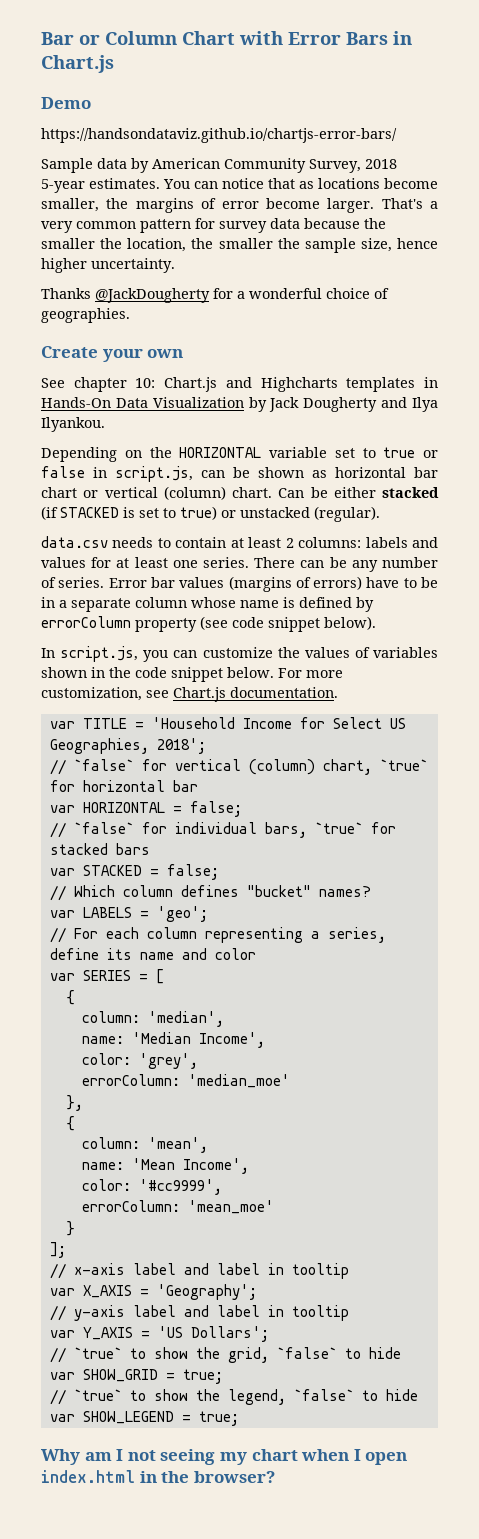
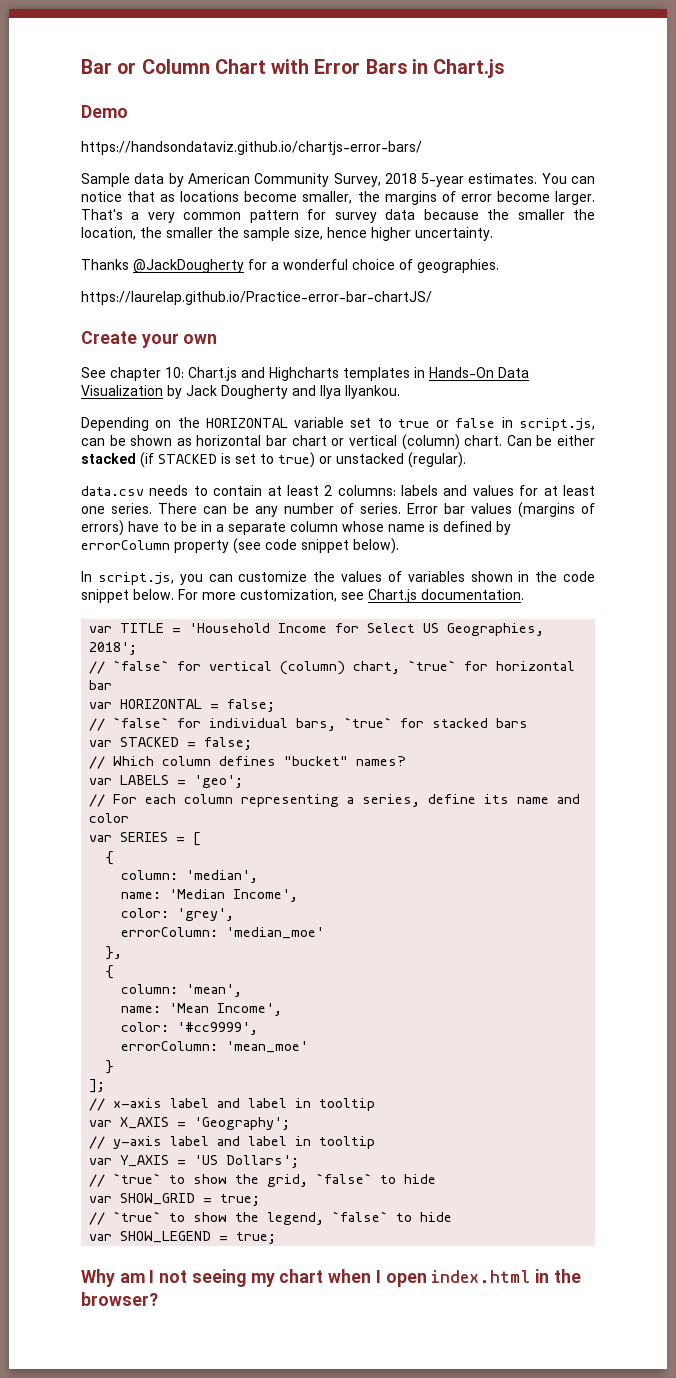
(130, 315) none -> [81,291,432,305] // https://laurelap.github.io/Practice-error-bar-chartJS/

